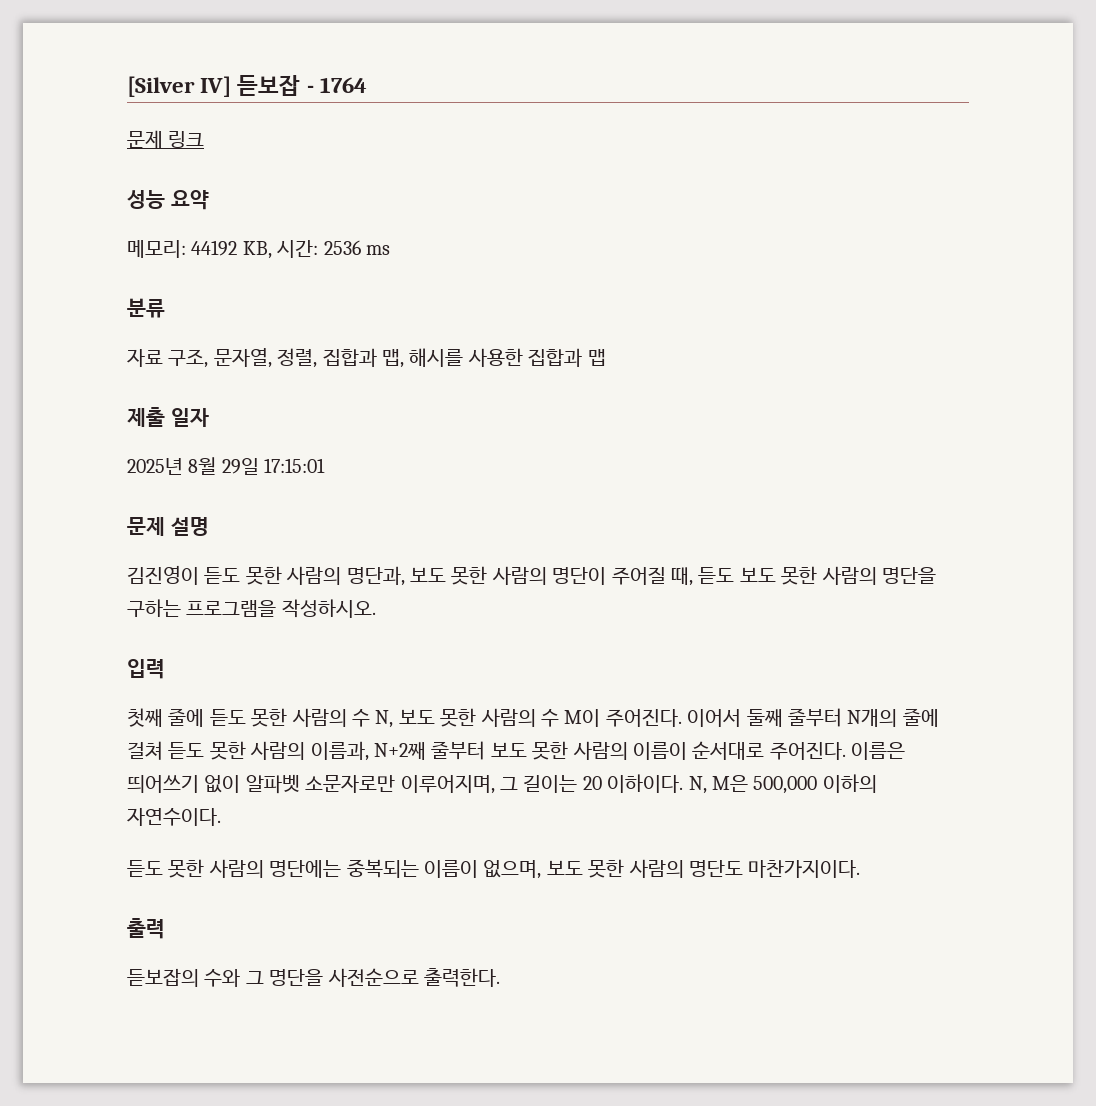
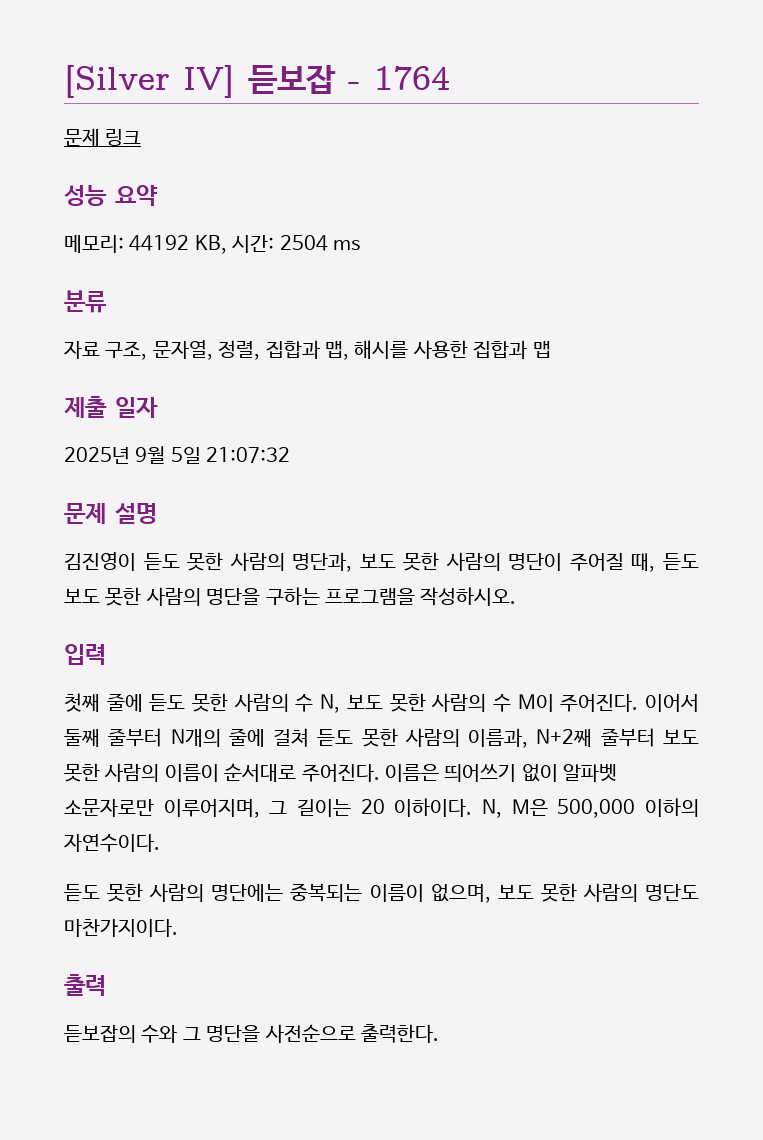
[323,240,361,255] 2536 -> [279,235,328,251] 2504
[188,457,326,475] 8월 29일 17:15:01 -> [135,446,291,464] 9월 5일 21:07:32

